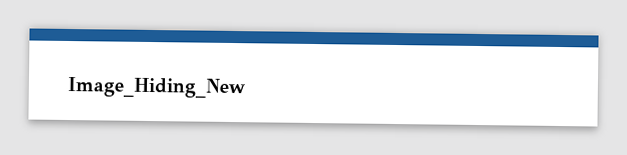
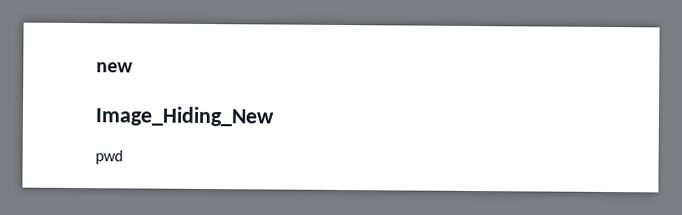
(67, 88) none -> [96,62,133,73] new //
(246, 88) none -> [95,150,123,165] // pwd

